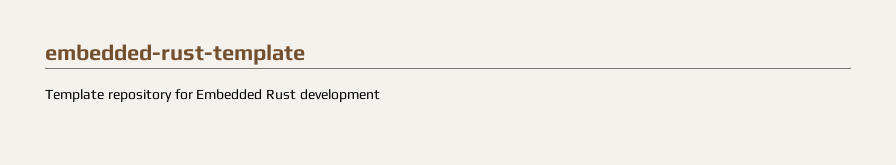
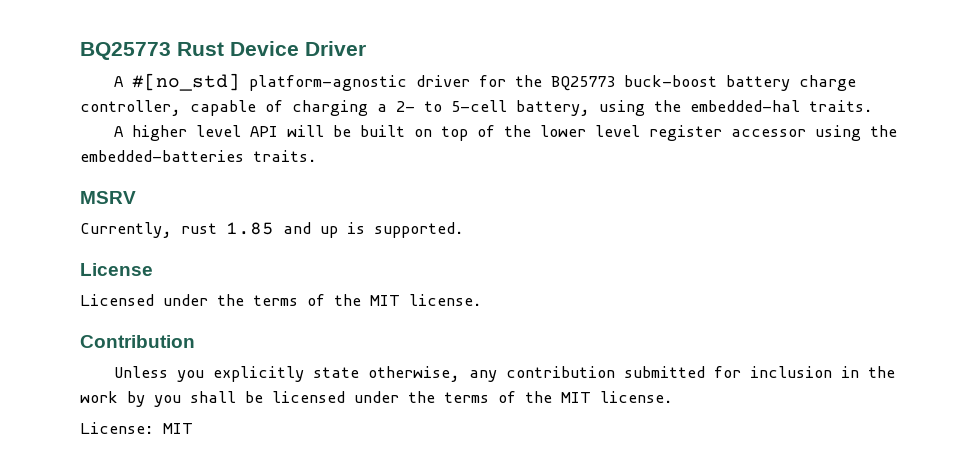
[45,44,305,65] [45,89,380,102] embedded-rust-template // Template repository for Embedded Rust development -> [80,41,366,60] [113,73,856,91] [80,100,873,116] [113,125,897,141] [80,150,317,162] [80,191,136,204] [80,222,464,238] [80,263,153,276] [80,294,482,306] [80,335,195,348] [113,366,895,382] [80,391,673,407] [80,422,193,434] BQ25773 Rust Device Driver // A #[no_std] platform-agnostic driver for the BQ25773 buck-boost battery charge controller, capable of charging a 2- to 5-cell battery, using the embedded-hal traits. // A higher level API will be built on top of the lower level register accessor using the embedded-batteries traits. // MSRV // Currently, rust 1.85 and up is supported. // License // Licensed under the terms of the MIT license. // Contribution // Unless you explicitly state otherwise, any contribution submitted for inclusion in the work by you shall be licensed under the terms of the MIT license. // License: MIT

